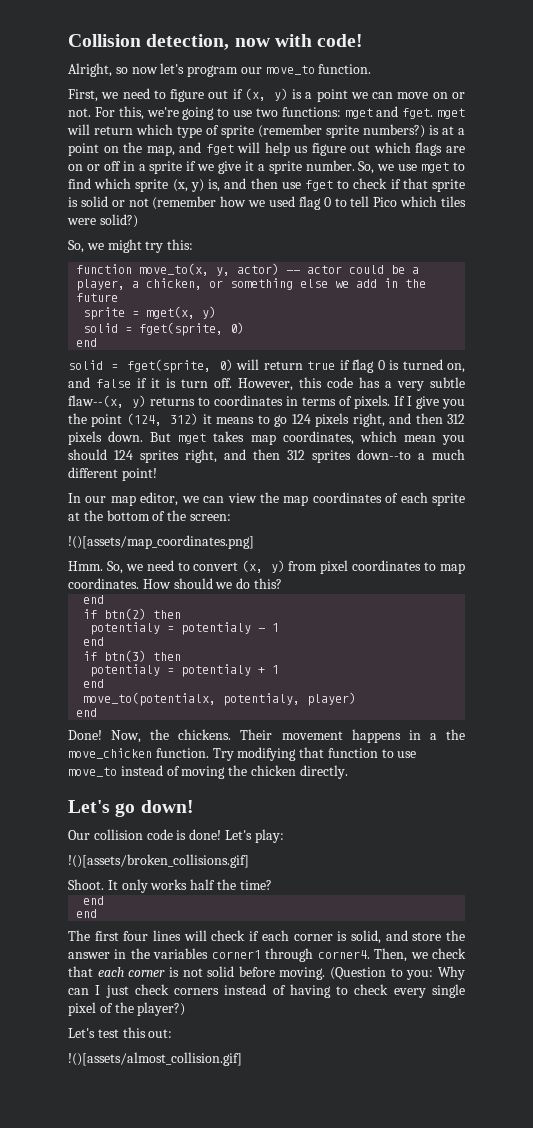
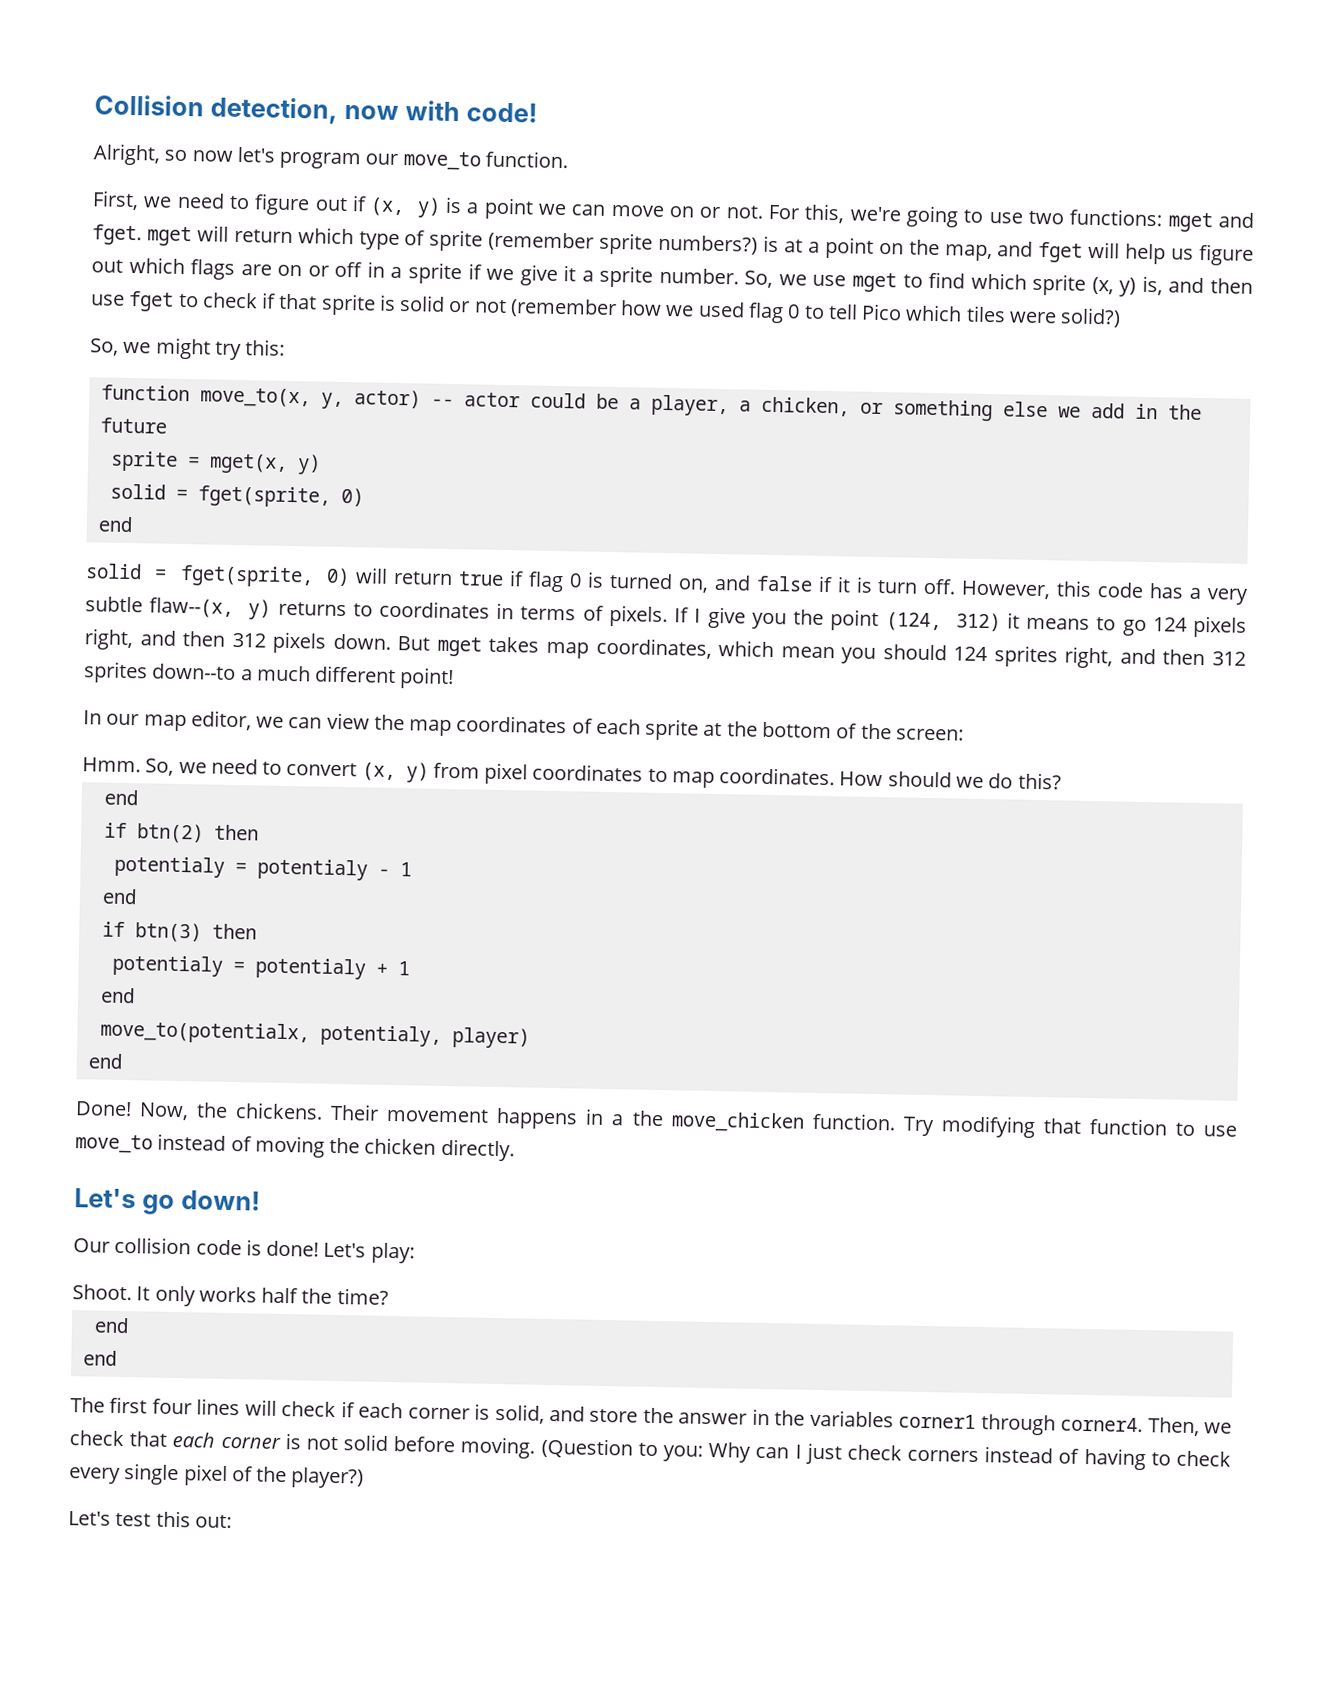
[68,535,254,549] // !()[assets/map_coordinates.png] -> (964, 734) none
[68,854,249,868] // !()[assets/broken_collisions.gif] -> (415, 1253) none
[68,1052,242,1066] // !()[assets/almost_collision.gif] -> (232, 1521) none

